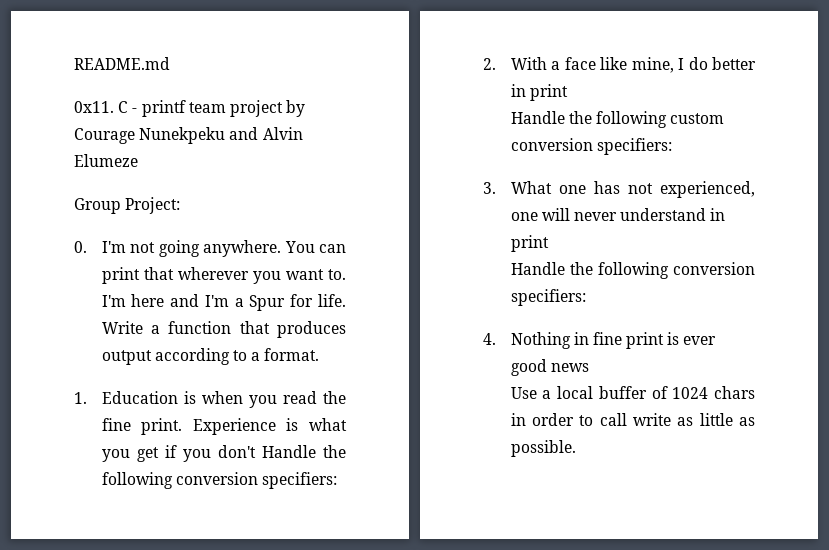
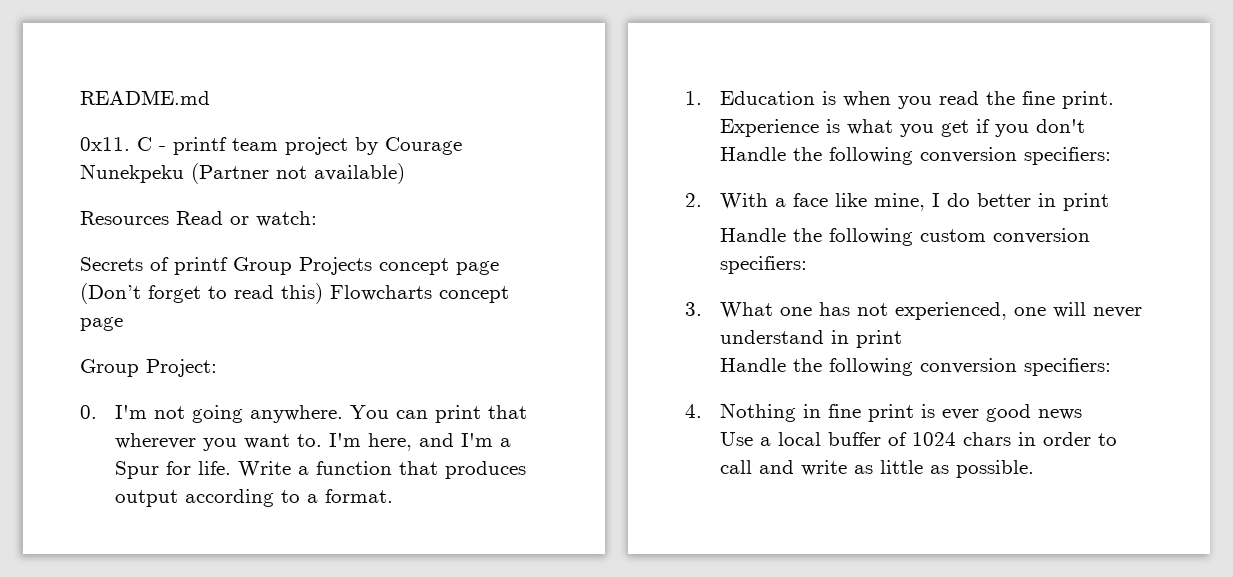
[229,127,303,140] [74,154,138,167] and Alvin Elumeze -> [191,163,405,184] [80,211,317,227] [80,257,499,275] [80,283,509,304] [80,317,123,331] (Partner not available) // Resources Read or watch: // Secrets of printf Group Projects concept page (Don’t forget to read this) Flowcharts concept page
[131,294,165,307] here -> [367,433,412,451] here,
(627, 419) none -> [758,460,794,474] and

